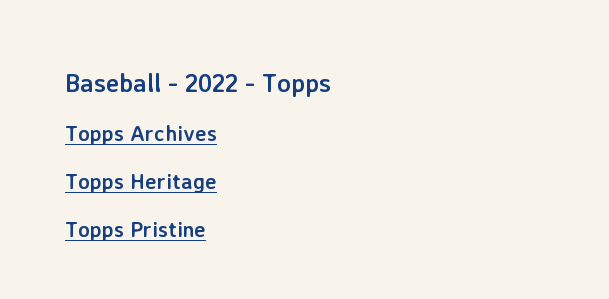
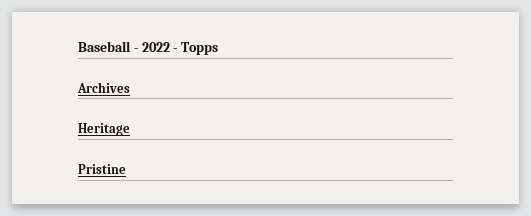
[65,126,124,145] Topps -> (219, 48) none
[65,174,124,193] Topps -> (130, 87) none
[65,222,124,241] Topps -> (130, 129) none

